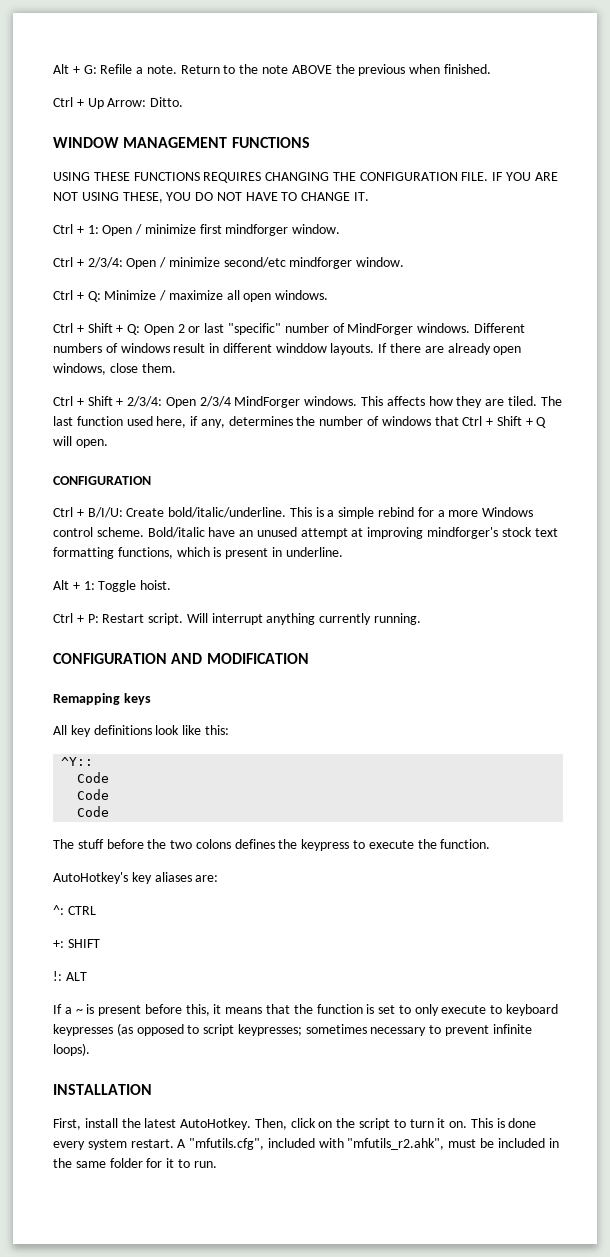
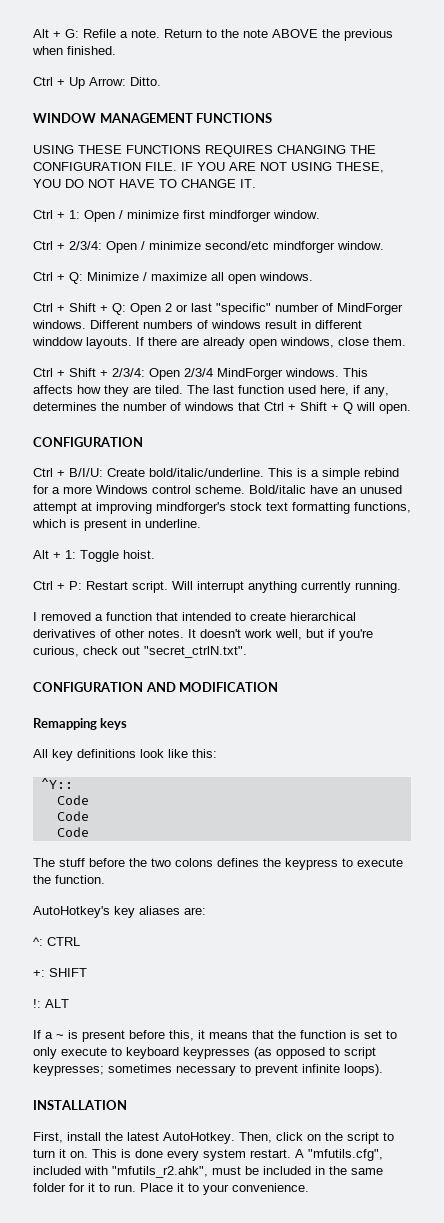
(422, 619) none -> [33,612,356,621] [33,629,373,641] [33,646,247,658] // I removed a function that intended to create hierarchical derivatives of other notes. It doesn't work well, but if you're curious, check out "secret_ctrlN.txt".
(217, 1164) none -> [140,1183,309,1195] Place it to your convenience.

